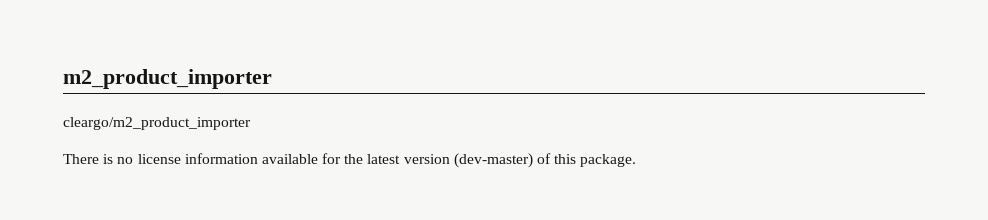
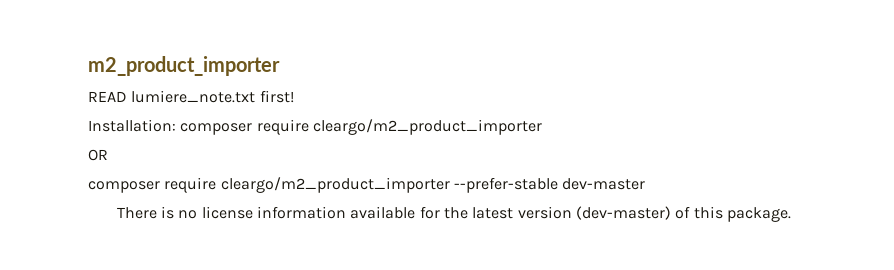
[63,117,251,130] cleargo/m2_product_importer -> [88,90,294,103] [88,119,542,135] [88,149,108,161] [88,177,646,193] READ lumiere_note.txt first! // Installation: composer require cleargo/m2_product_importer // OR // composer require cleargo/m2_product_importer --prefer-stable dev-master

